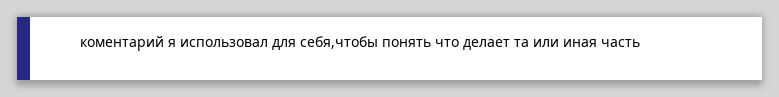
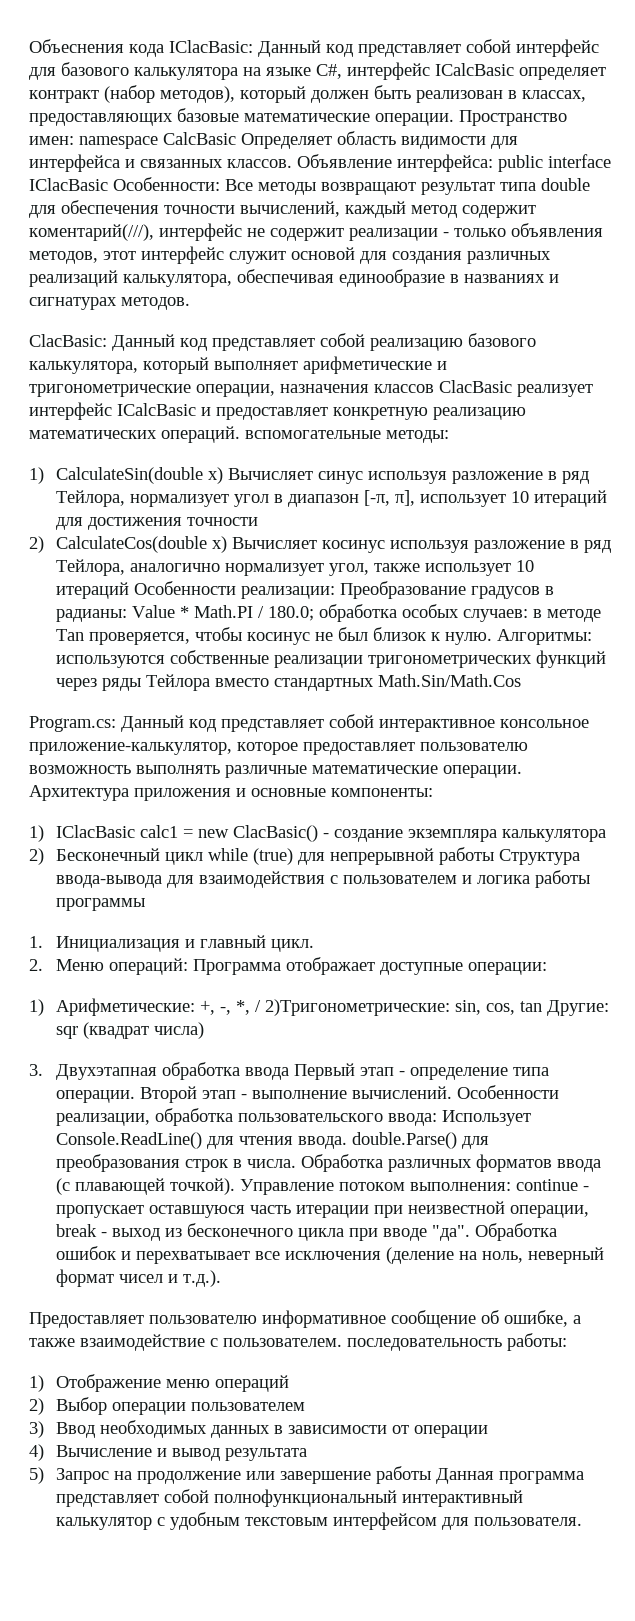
[80,36,640,51] коментарий я использовал для себя,чтобы понять что делает та или иная часть -> [29,39,599,57] [29,62,606,80] [29,85,586,103] [29,108,567,126] [29,131,518,149] [29,154,611,172] [29,177,590,195] [29,200,536,218] [29,223,603,241] [29,246,551,264] [29,269,559,287] [29,297,190,310] [29,333,536,351] [29,356,447,374] [29,380,593,397] [29,402,526,420] [29,426,449,443] [29,467,589,484] [55,490,607,507] [55,517,258,530] [29,536,611,553] [55,559,534,576] [55,581,554,599] [55,604,601,622] [55,627,592,645] [55,650,606,668] [55,674,521,691] [29,714,589,732] [29,742,528,755] [29,765,522,778] [29,785,433,801] [29,825,606,842] [29,847,580,865] [55,870,590,888] [55,898,145,911] [29,935,314,952] [29,957,547,975] [29,998,609,1016] [55,1022,204,1039] [29,1062,549,1080] [55,1085,559,1103] [55,1108,531,1126] [55,1132,489,1149] [55,1154,601,1172] [55,1178,589,1195] [55,1201,589,1218] [55,1223,557,1241] [55,1246,604,1264] [55,1269,221,1287] [29,1310,581,1328] [29,1333,567,1351] [29,1374,289,1392] [29,1397,305,1415] [29,1420,488,1438] [29,1444,307,1461] [29,1466,584,1484] [55,1489,523,1507] [55,1512,582,1530] Объеснения кода IClacBasic: Данный код представляет собой интерфейс для базового калькулятора на языке C#, интерфейс ICalcBasic определяет контракт (набор методов), который должен быть реализован в классах, предоставляющих базовые математические операции. Пространство имен: namespace СalcBasic Определяет область видимости для интерфейса и связанных классов. Объявление интерфейса: public interface IClacBasic Особенности: Все методы возвращают результат типа double для обеспечения точности вычислений, каждый метод содержит коментарий(///), интерфейс не содержит реализации - только объявления методов, этот интерфейс служит основой для создания различных реализаций калькулятора, обеспечивая единообразие в названиях и сигнатурах методов. // ClacBasic: Данный код представляет собой реализацию базового калькулятора, который выполняет арифметические и тригонометрические операции, назначения классов ClacBasic реализует интерфейс ICalcBasic и предоставляет конкретную реализацию математических операций. вспомогательные методы: // 1) CalculateSin(double x) Вычисляет синус используя разложение в ряд Тейлора, нормализует угол в диапазон [-π, π], использует 10 итераций для достижения точности // 2) CalculateCos(double x) Вычисляет косинус используя разложение в ряд Тейлора, аналогично нормализует угол, также использует 10 итераций Особенности реализации: Преобразование градусов в радианы: Value * Math.PI / 180.0; обработка особых случаев: в методе Tan проверяется, чтобы косинус не был близок к нулю. Алгоритмы: используются собственные реализации тригонометрических функций через ряды Тейлора вместо стандартных Math.Sin/Math.Cos // Program.cs: Данный код представляет собой интерактивное консольное приложение-калькулятор, которое предоставляет пользователю возможность выполнять различные математические операции. Архитектура приложения и основные компоненты: // 1) IClacBasic calc1 = new ClacBasic() - создание экземпляра калькулятора // 2) Бесконечный цикл while (true) для непрерывной работы Структура ввода-вывода для взаимодействия с пользователем и логика работы программы // 1. Инициализация и главный цикл. // 2. Меню операций: Программа отображает доступные операции: // 1) Арифметические: +, -, *, / 2)Тригонометрические: sin, cos, tan Другие: sqr (квадрат числа) // 3. Двухэтапная обработка ввода Первый этап - определение типа операции. Второй этап - выполнение вычислений. Особенности реализации, обработка пользовательского ввода: Использует Console.ReadLine() для чтения ввода. double.Parse() для преобразования строк в числа. Обработка различных форматов ввода (с плавающей точкой). Управление потоком выполнения: continue - пропускает оставшуюся часть итерации при неизвестной операции, break - выход из бесконечного цикла при вводе "да". Обработка ошибок и перехватывает все исключения (деление на ноль, неверный формат чисел и т.д.). // Предоставляет пользователю информативное сообщение об ошибке, а также взаимодействие с пользователем. последовательность работы: // 1) Отображение меню операций // 2) Выбор операции пользователем // 3) Ввод необходимых данных в зависимости от операции // 4) Вычисление и вывод результата // 5) Запрос на продолжение или завершение работы Данная программа представляет собой полнофункциональный интерактивный калькулятор с удобным текстовым интерфейсом для пользователя.

